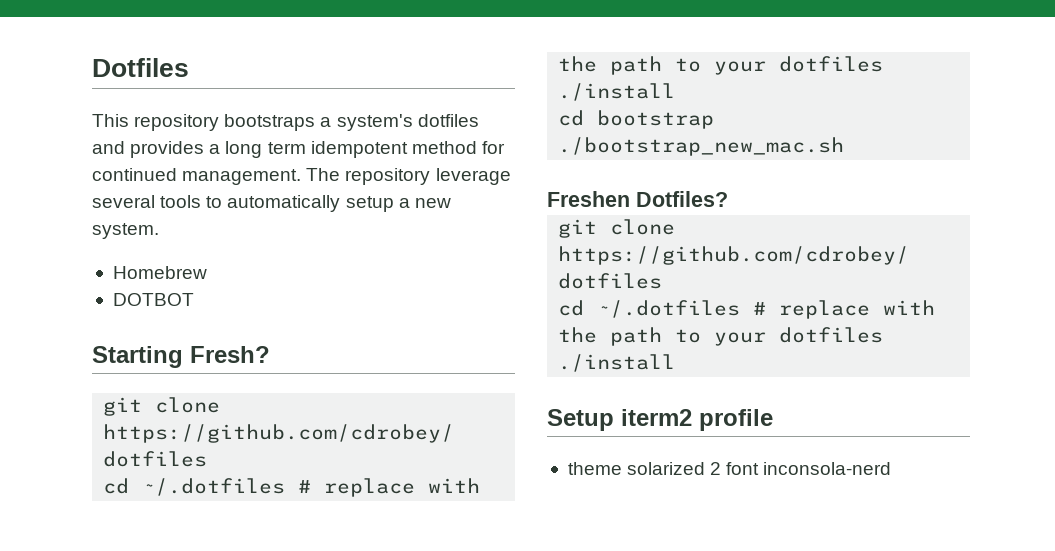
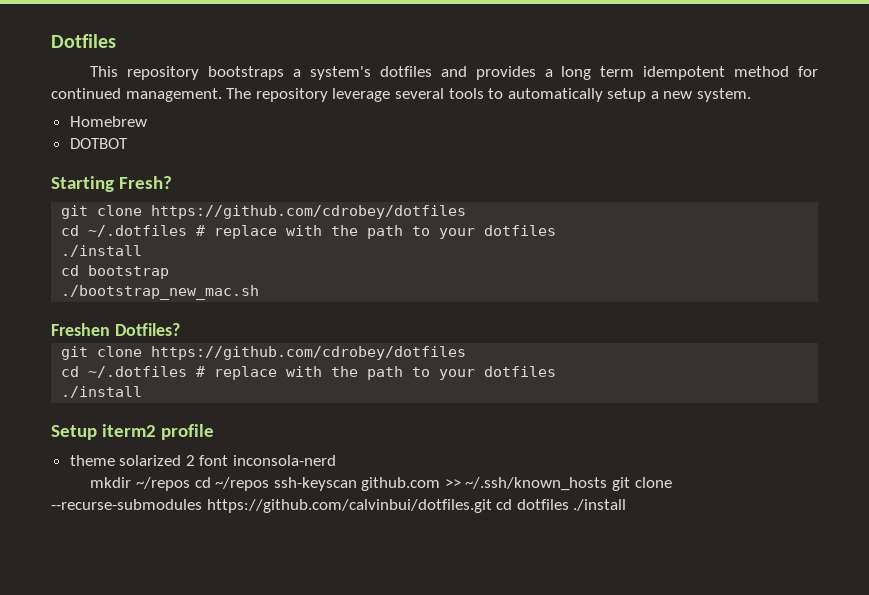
(892, 468) none -> [90,477,672,491] [51,499,627,513] // mkdir ~/repos cd ~/repos ssh-keyscan github.com >> ~/.ssh/known_hosts git clone --recurse-submodules https://github.com/calvinbui/dotfiles.git cd dotfiles ./install

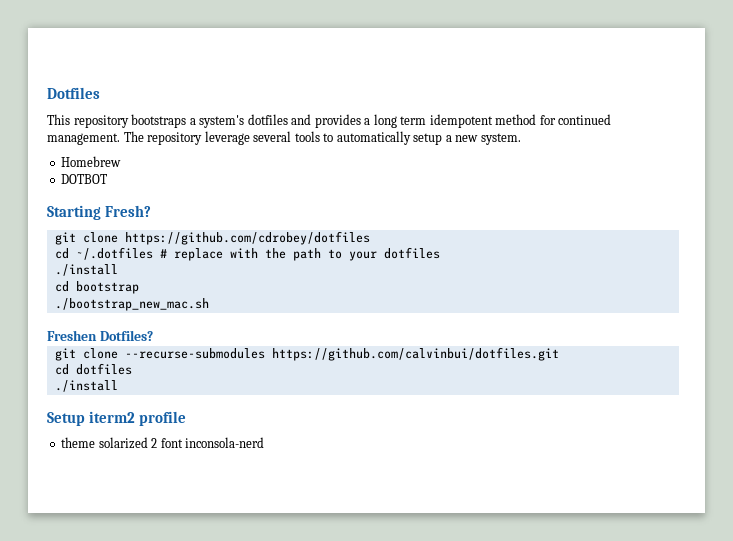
[151,346,467,360] [61,366,476,380] https://github.com/cdrobey/dotfiles // cd ~/.dotfiles # replace with the path to your -> [124,347,559,361] [54,364,69,375] --recurse-submodules https://github.com/calvinbui/dotfiles.git // cd
[90,477,672,491] [51,499,627,513] // mkdir ~/repos cd ~/repos ssh-keyscan github.com >> ~/.ssh/known_hosts git clone --recurse-submodules https://github.com/calvinbui/dotfiles.git cd dotfiles ./install -> (265, 442) none

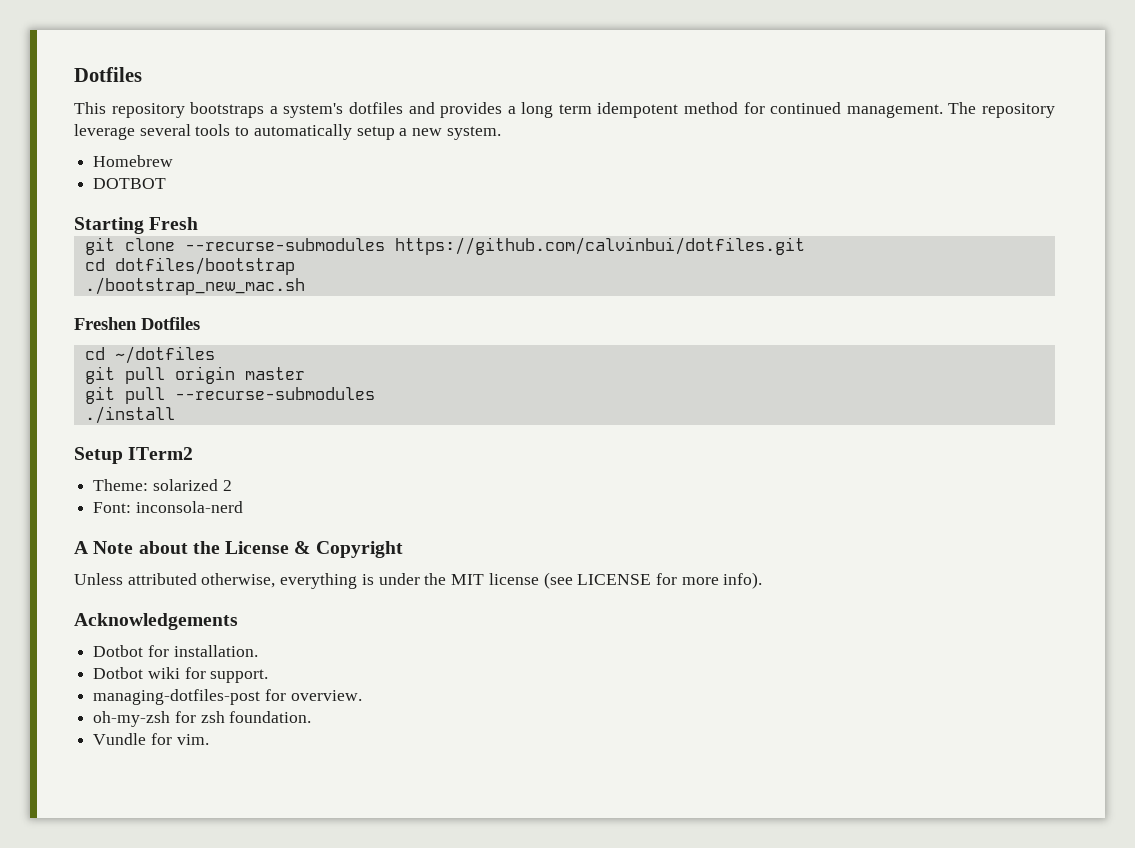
[104,205,151,217] [54,231,370,245] [54,247,440,261] [54,264,118,276] [54,281,139,294] [54,298,209,311] [47,330,153,341] Fresh? // git clone https://github.com/cdrobey/dotfiles // cd ~/.dotfiles # replace with the path to your dotfiles // ./install // cd bootstrap // ./bootstrap_new_mac.sh // Freshen Dotfiles? -> [149,217,199,230] Fresh
[75,363,132,375] dotfiles -> [114,257,295,275] [84,277,305,295] [74,317,200,330] [84,346,215,364] [84,366,305,384] [84,386,375,404] dotfiles/bootstrap // ./bootstrap_new_mac.sh // Freshen Dotfiles // cd ~/dotfiles // git pull origin master // git pull --recurse-submodules
[88,411,186,426] [61,437,96,448] iterm2 profile // theme -> [128,447,194,460] [93,479,149,491] ITerm2 // Theme:
[160,438,183,448] font -> [93,502,132,513] // Font:
(265, 442) none -> [74,541,403,558] [74,572,763,589] [74,613,238,630] [93,645,258,657] [93,667,269,683] [93,689,362,705] [93,711,312,727] [93,733,209,745] // A Note about the License & Copyright // Unless attributed otherwise, everything is under the MIT license (see LICENSE for more info). // Acknowledgements // Dotbot for installation. // Dotbot wiki for support. // managing-dotfiles-post for overview. // oh-my-zsh for zsh foundation. // Vundle for vim.

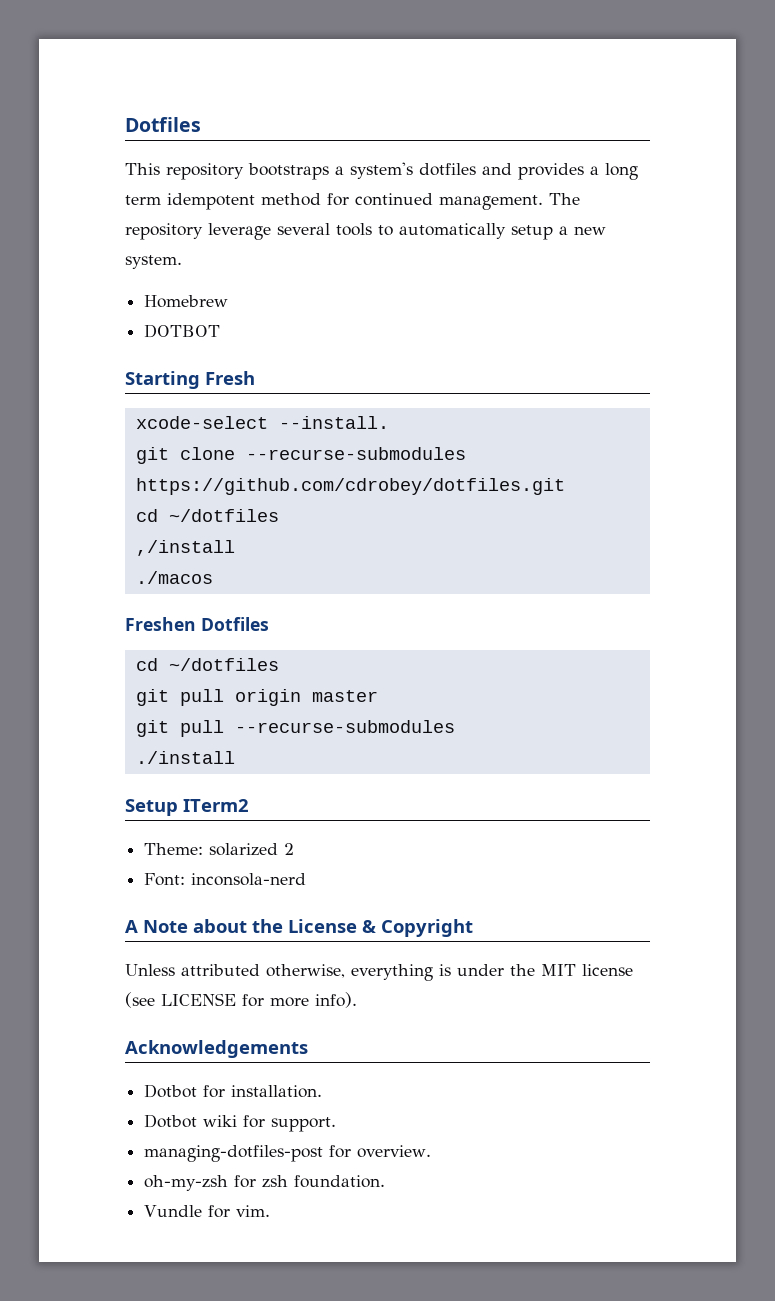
(199, 223) none -> [135,416,389,429] // xcode-select --install.
[394,237,805,255] [84,257,295,275] [84,277,305,295] https://github.com/calvinbui/dotfiles.git // cd dotfiles/bootstrap // ./bootstrap_new_mac.sh -> [135,478,565,495] [135,509,279,522] [135,540,235,556] [135,571,213,584] https://github.com/cdrobey/dotfiles.git // cd ~/dotfiles // ,/install // ./macos

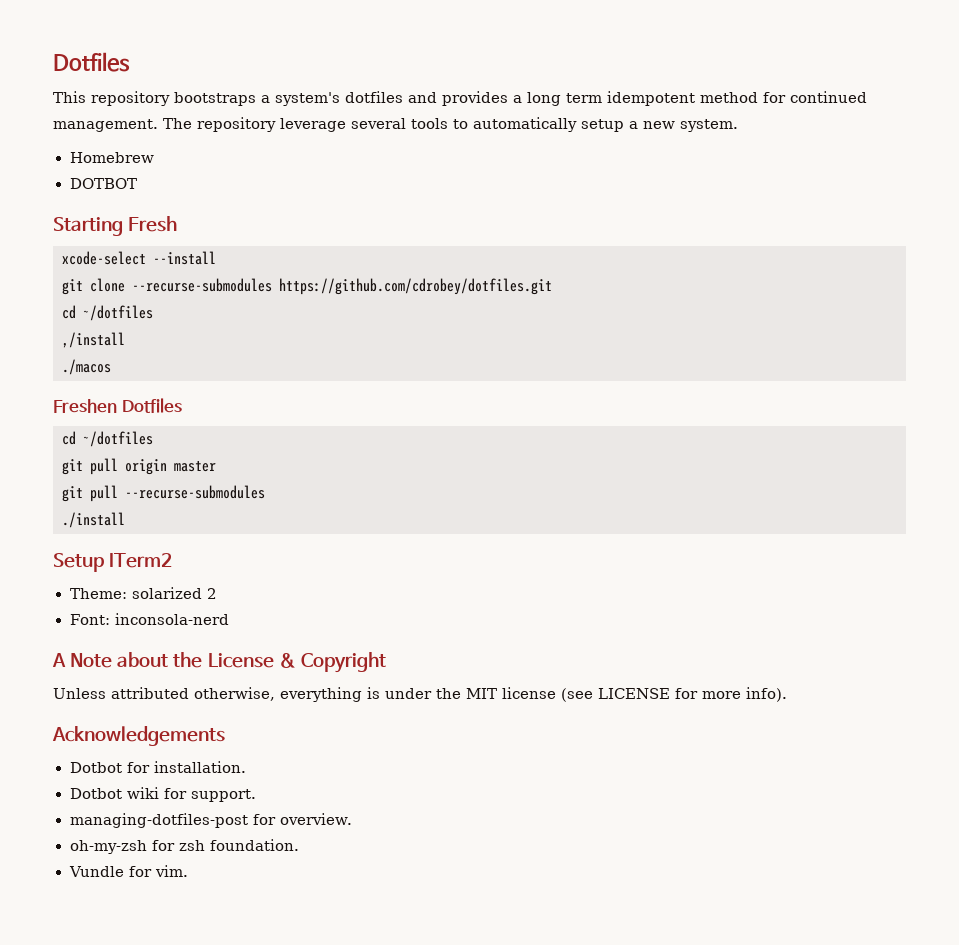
[278,416,389,429] --install. -> [153,251,216,265] --install

